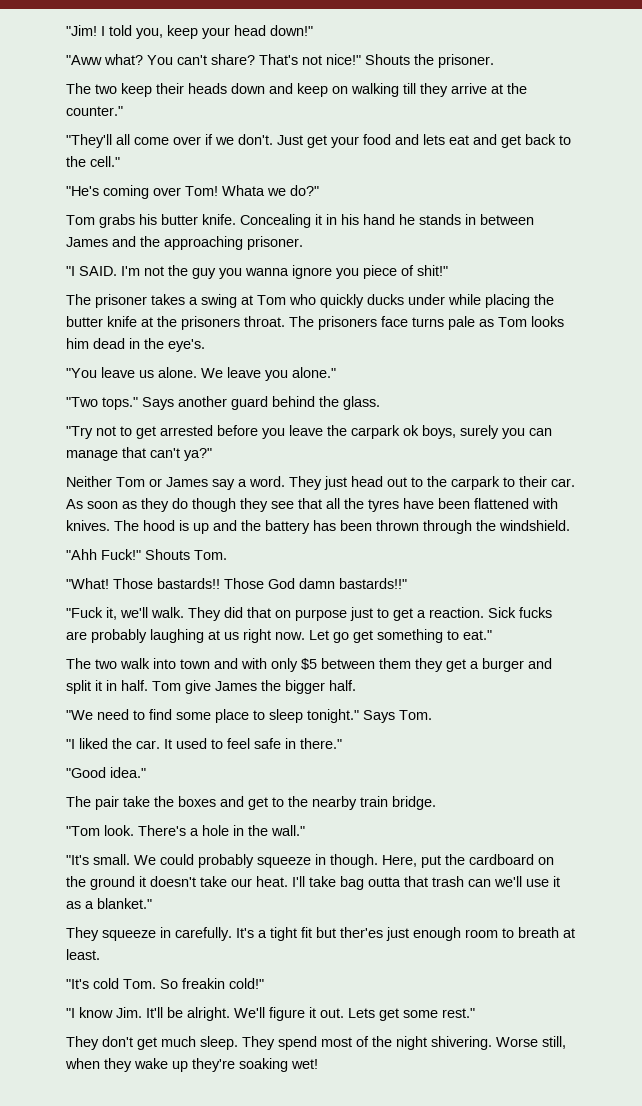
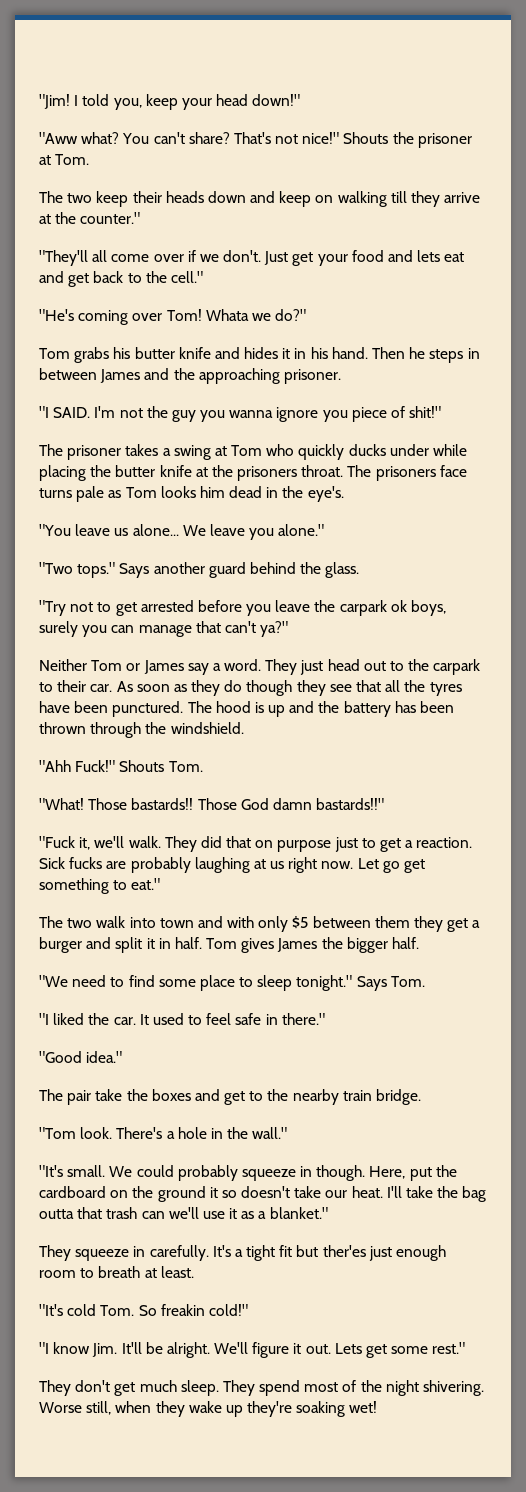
[438,54,494,68] prisoner. -> [417,133,472,148] [39,154,90,165] prisoner at Tom.
[202,214,461,228] knife. Concealing it in his hand he stands -> [178,347,464,363] knife and hides it in his hand. Then he steps
[158,367,197,378] alone. -> [132,524,179,536] alone...
[474,498,558,509] [66,520,110,531] flattened with knives. -> [112,701,184,717] punctured.
[185,680,211,694] give -> [241,938,275,953] gives
(146, 881) none -> [221,1190,237,1198] so
(336, 881) none -> [437,1186,459,1198] the

